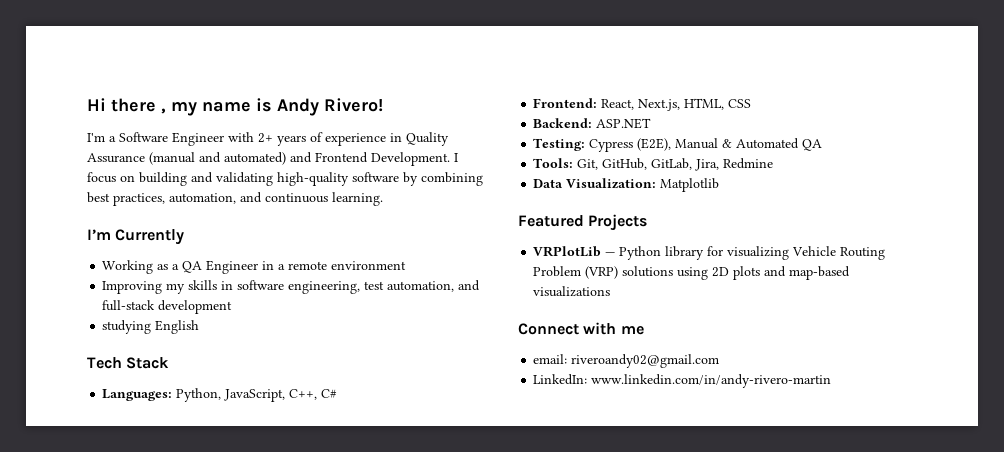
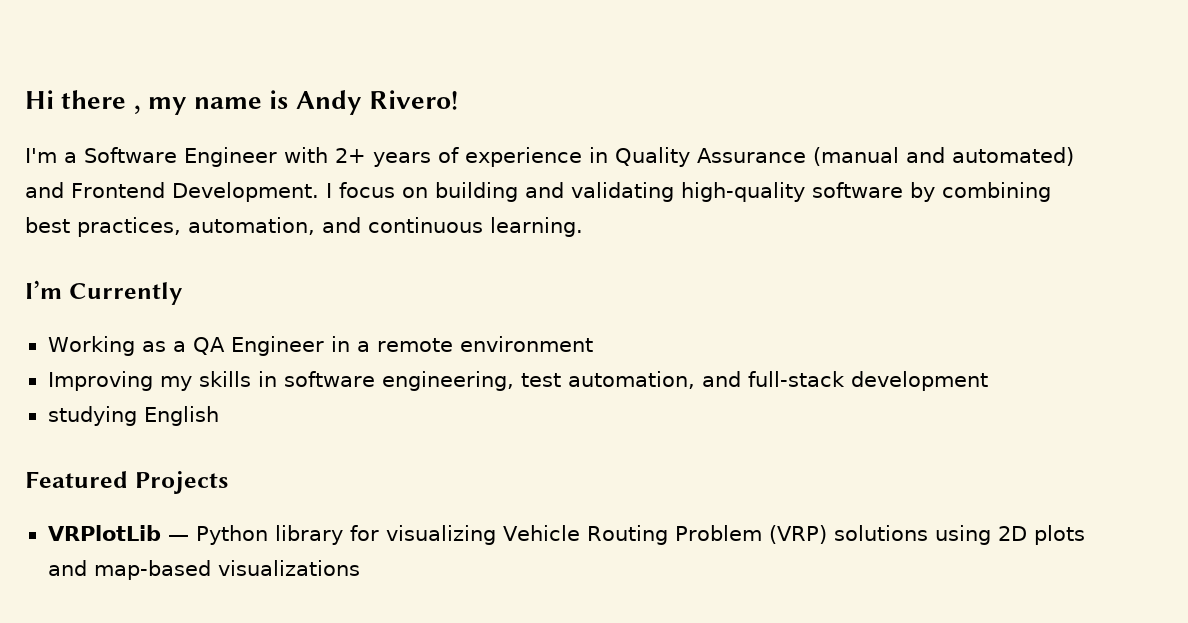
[87,357,170,369] [102,388,338,402] [533,98,752,111] [533,118,652,129] [533,138,823,152] [533,158,774,171] [533,178,720,192] // Tech Stack // Languages: Python, JavaScript, C++, C# // Frontend: React, Next.js, HTML, CSS // Backend: ASP.NET // Testing: Cypress (E2E), Manual & Automated QA // Tools: Git, GitHub, GitLab, Jira, Redmine // Data Visualization: Matplotlib -> (219, 416) none
[518,322,644,335] [533,354,720,368] [533,374,832,388] // Connect with me // email: riveroandy02@gmail.com // LinkedIn: www.linkedin.com/in/andy-rivero-martin -> (360, 568) none

